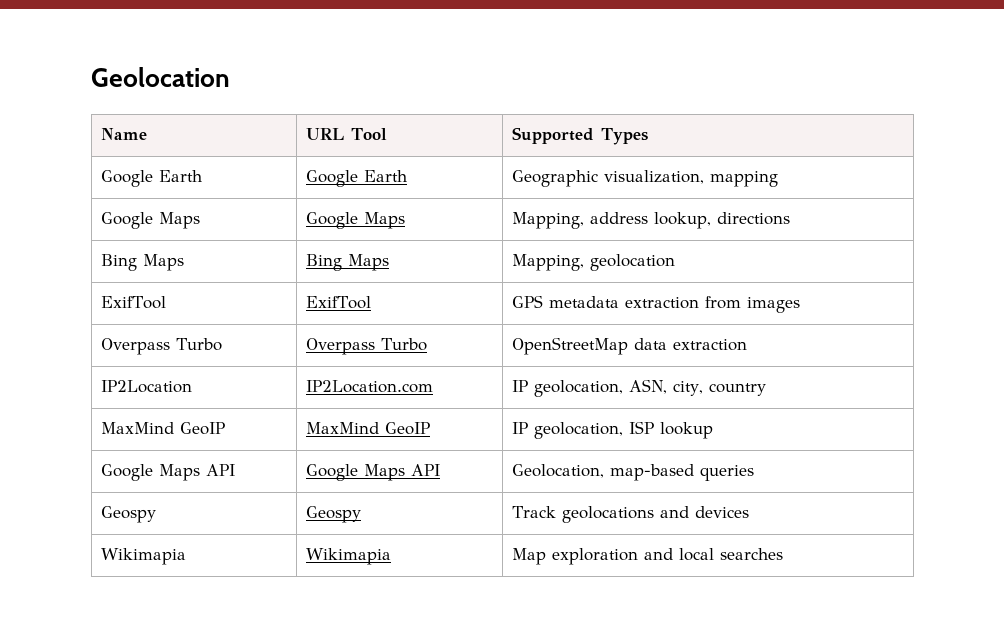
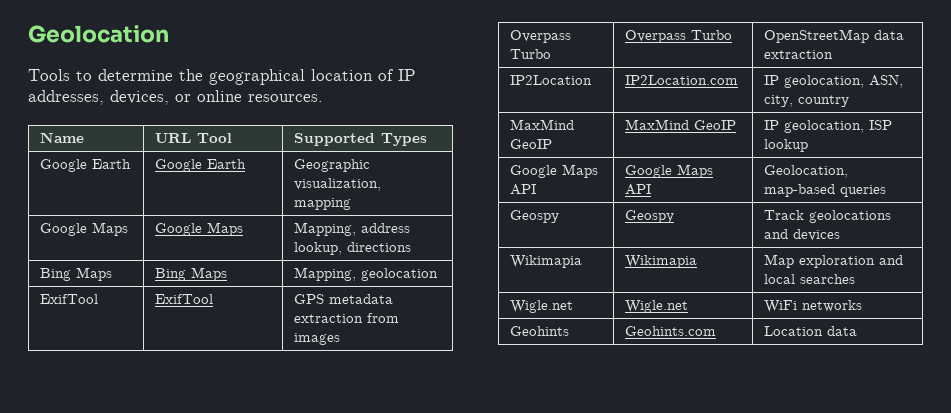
(230, 77) none -> [28,69,416,85] [28,90,323,105] // Tools to determine the geographical location of IP addresses, devices, or online resources.
(783, 554) none -> [509,300,573,313] [624,300,688,313] [763,300,862,313] [509,326,569,336] [624,326,716,336] [763,326,857,336] // Wigle.net | Wigle.net | WiFi networks // Geohints | Geohints.com | Location data

